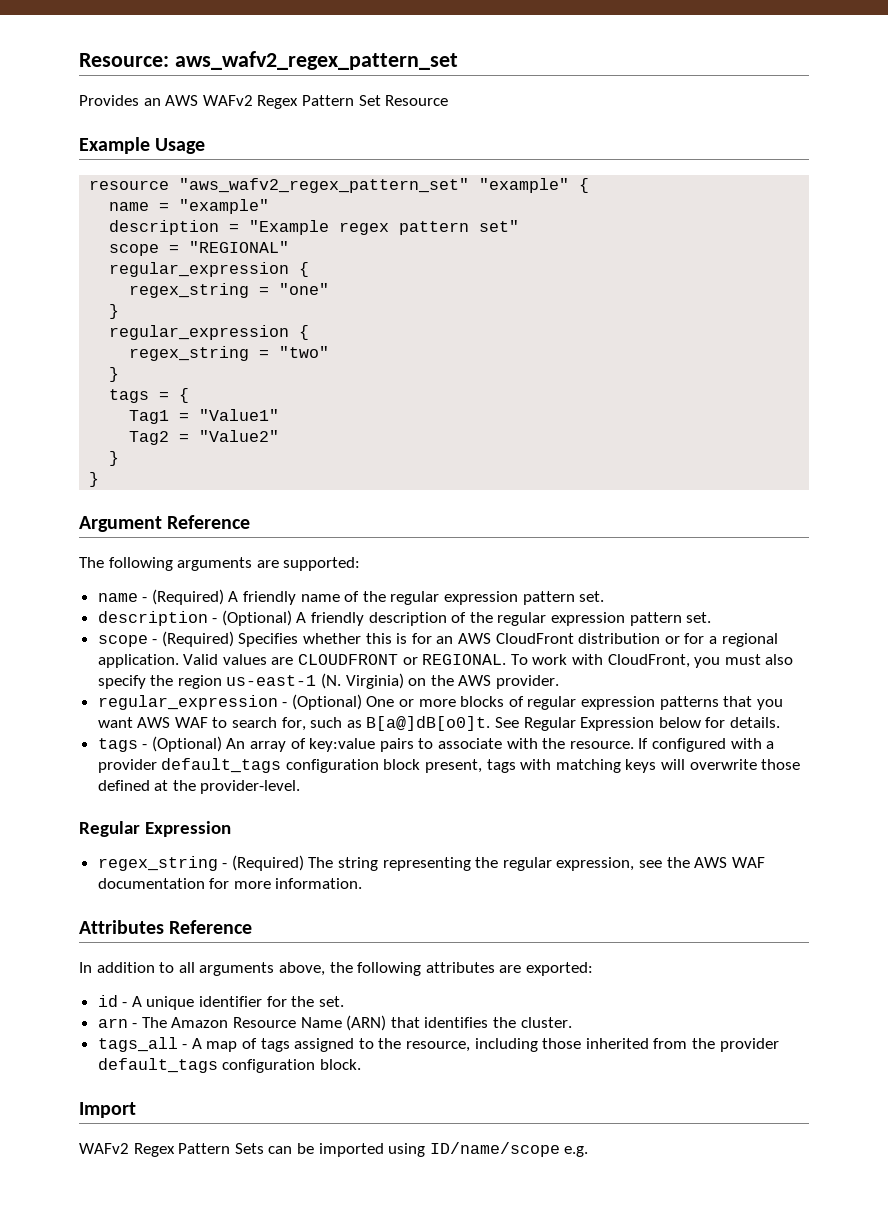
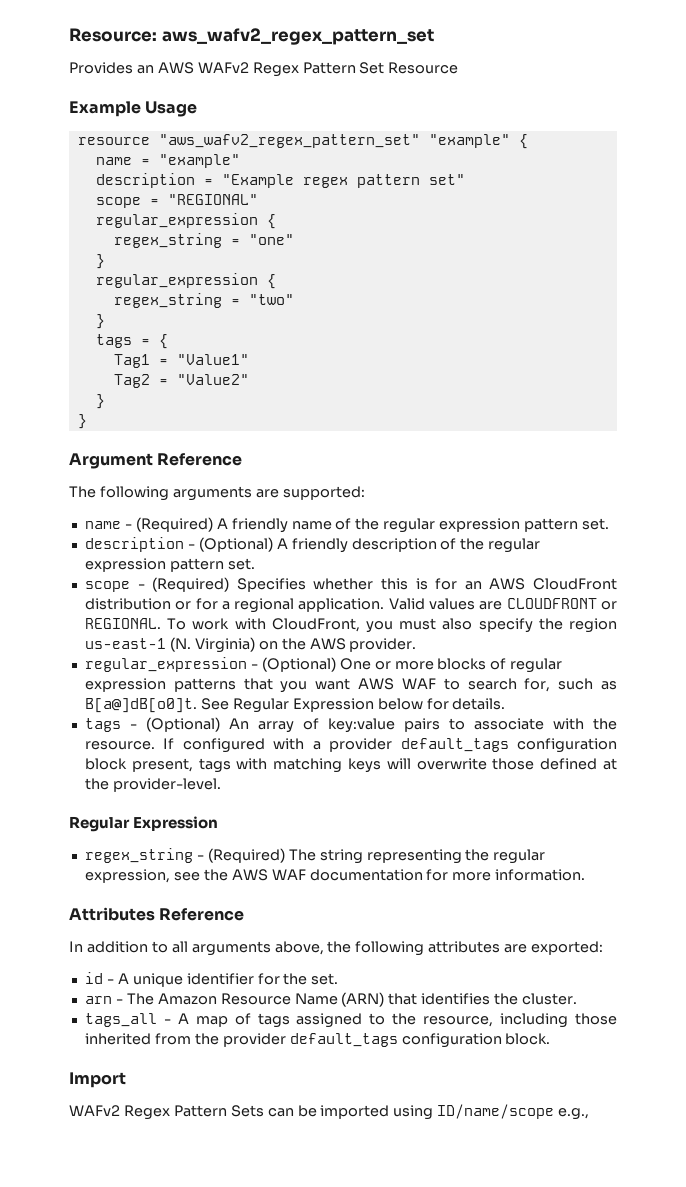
[564,1146,589,1157] e.g. -> [558,1108,590,1120] e.g.,

